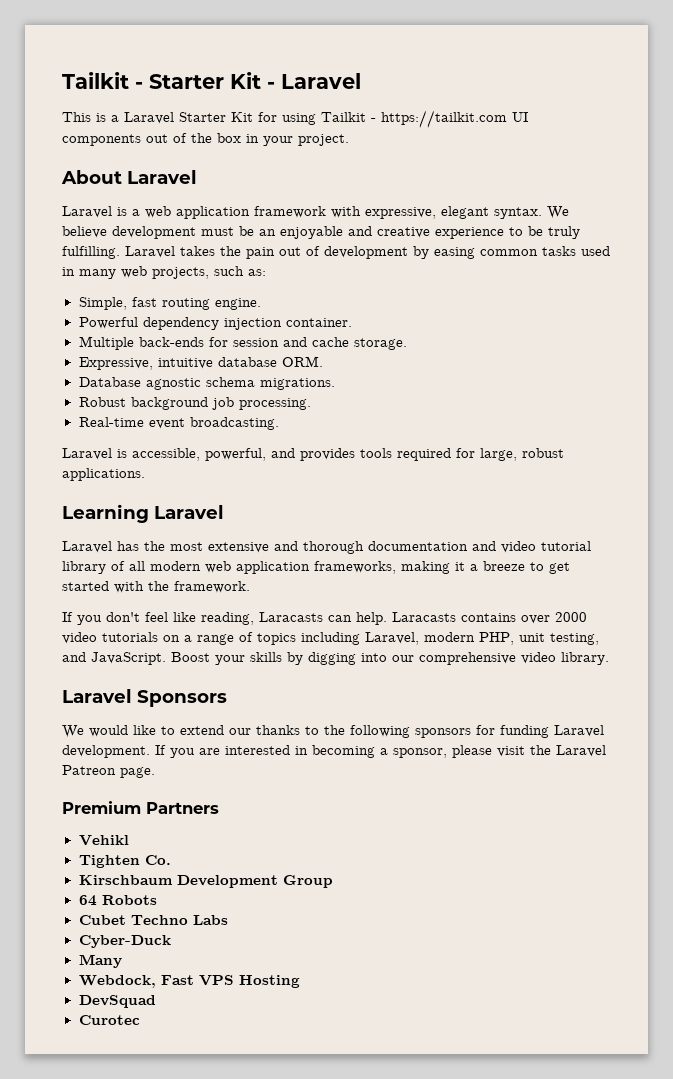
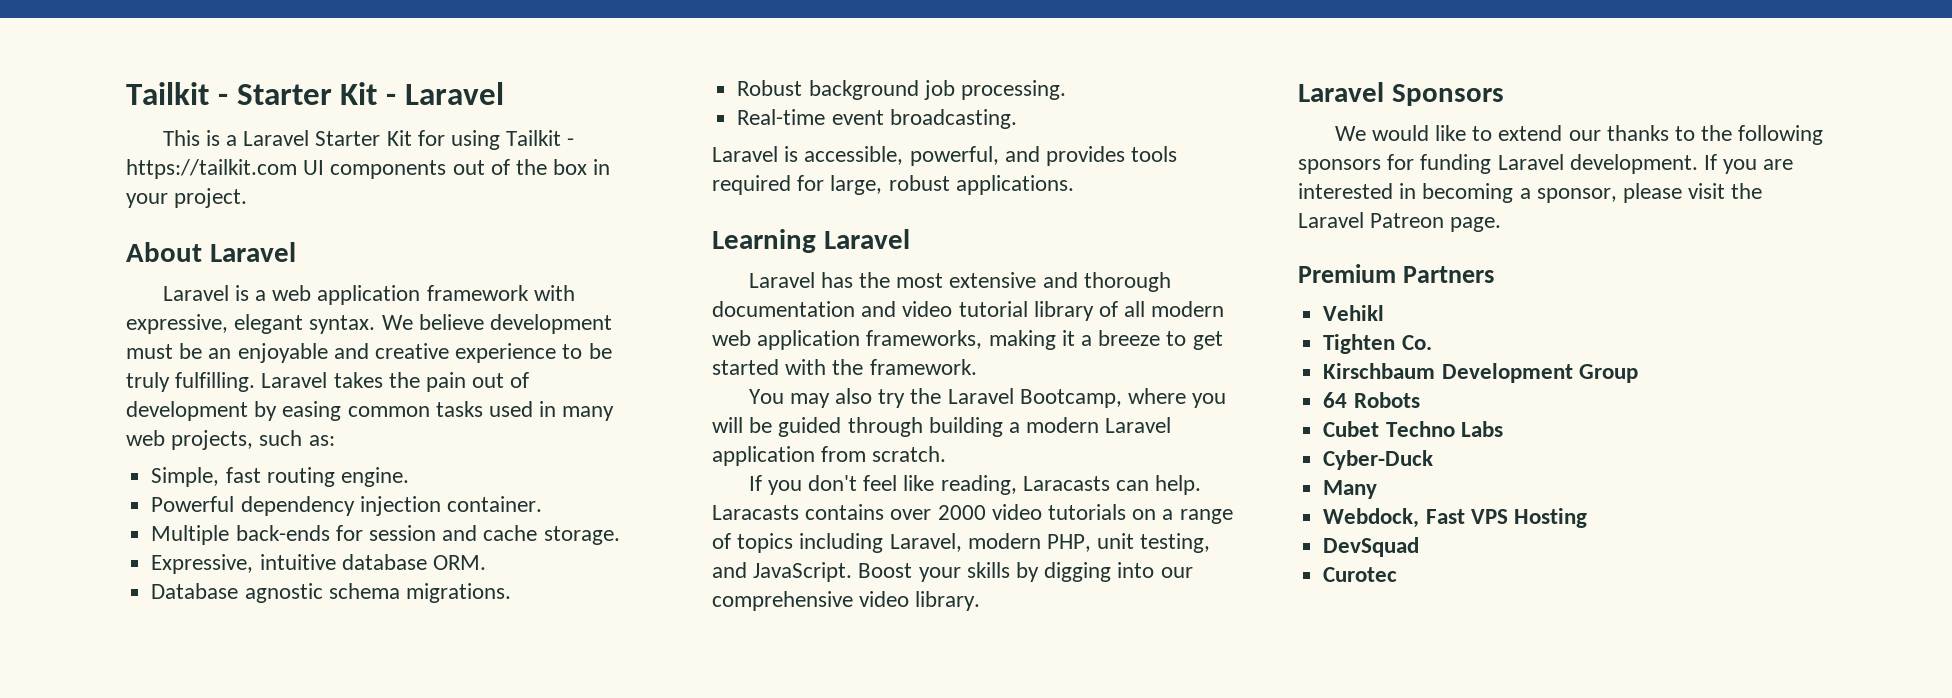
(250, 587) none -> [748,388,1227,408] [712,417,1172,437] [712,446,947,466] // You may also try the Laravel Bootcamp, where you will be guided through building a modern Laravel application from scratch.

